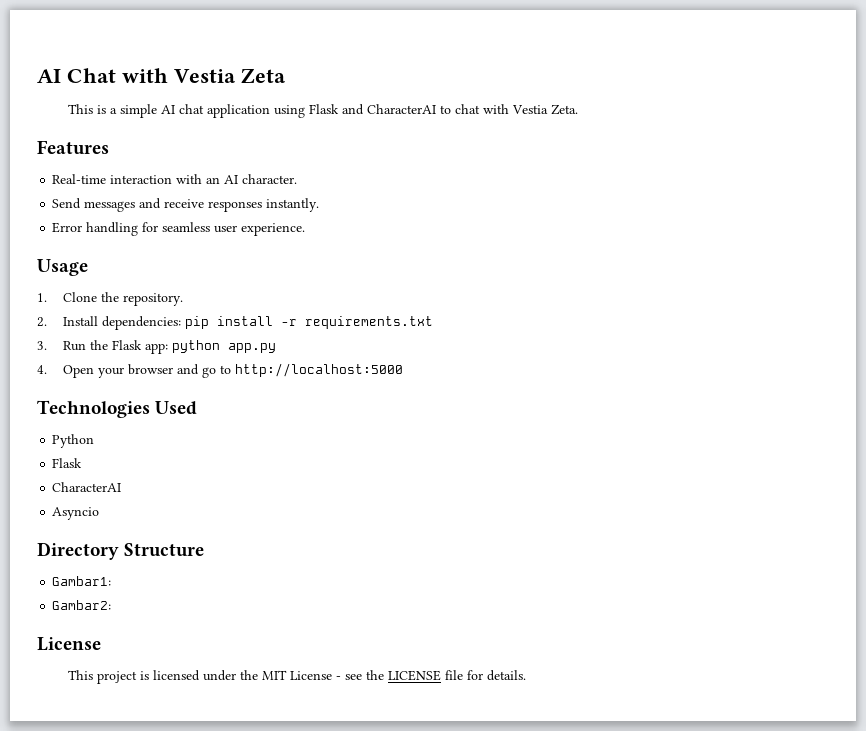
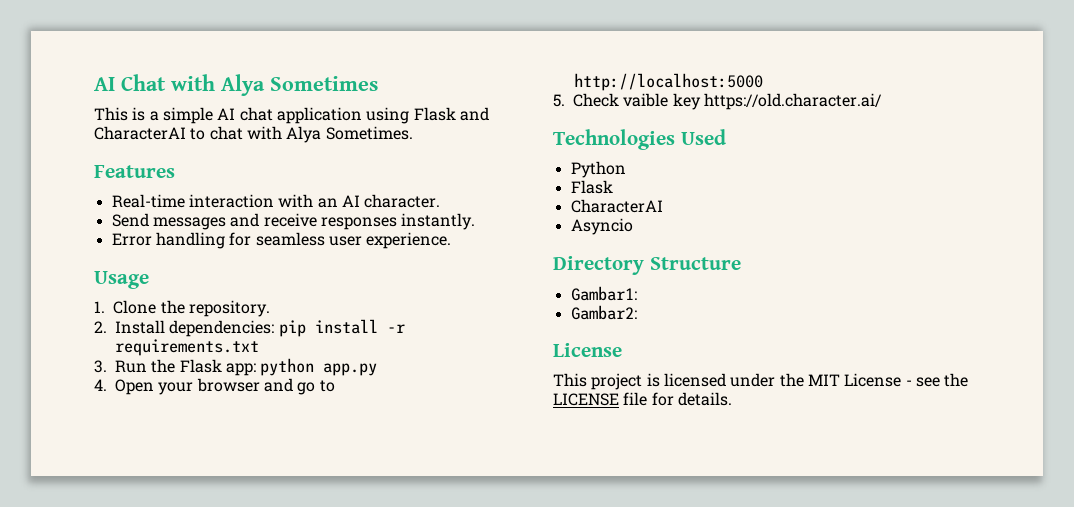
[174,68,286,83] Vestia Zeta -> [221,74,378,96] Alya Sometimes
[512,104,579,115] Vestia Zeta. -> [286,126,413,143] Alya Sometimes.
(404, 370) none -> [553,93,882,110] // 5. Check vaible key https://old.character.ai/

